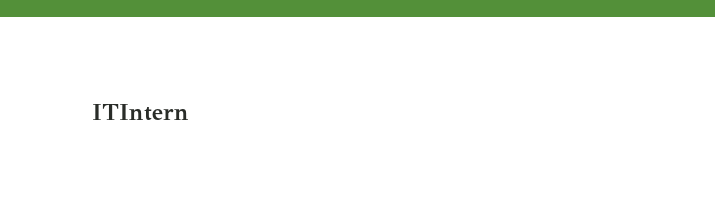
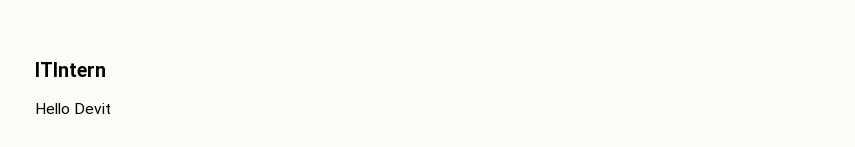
(189, 112) none -> [35,103,112,114] // Hello Devit

